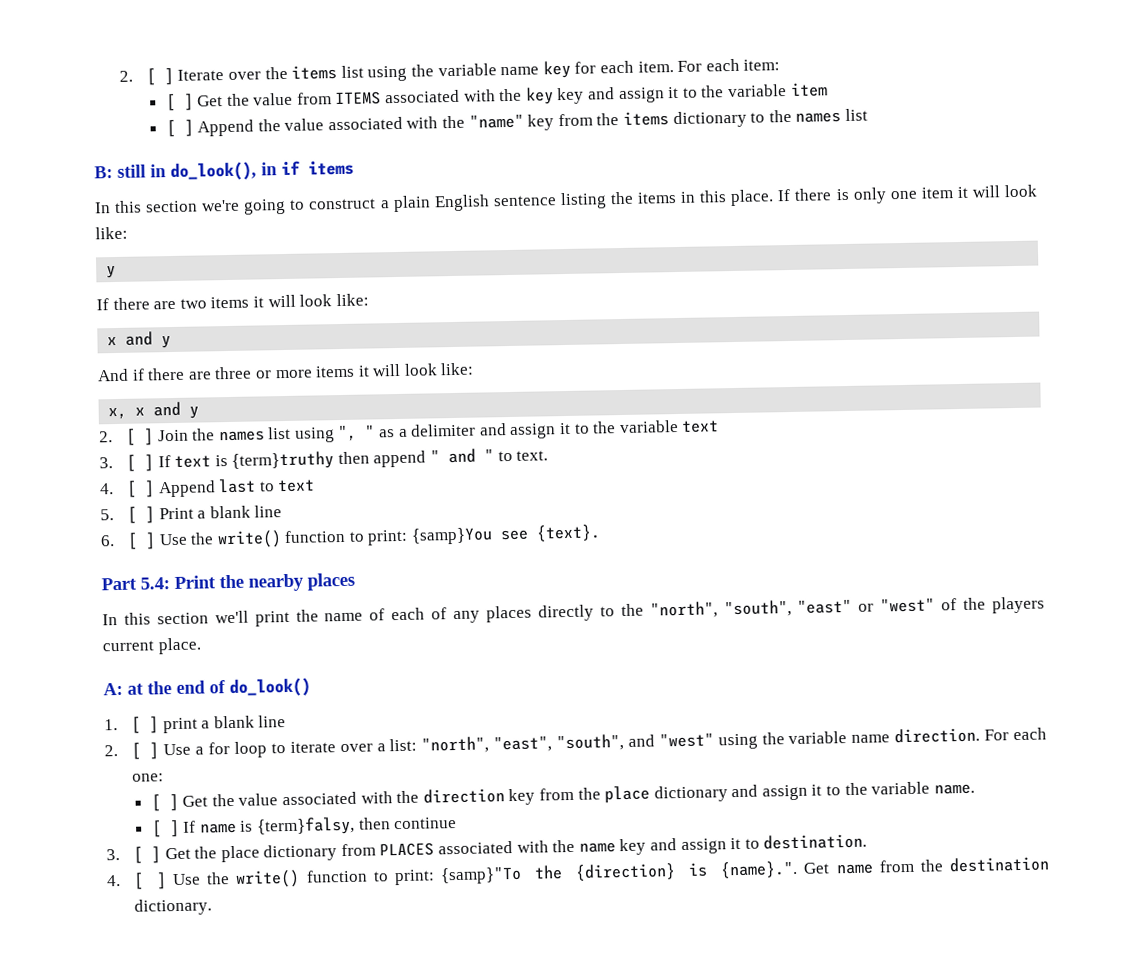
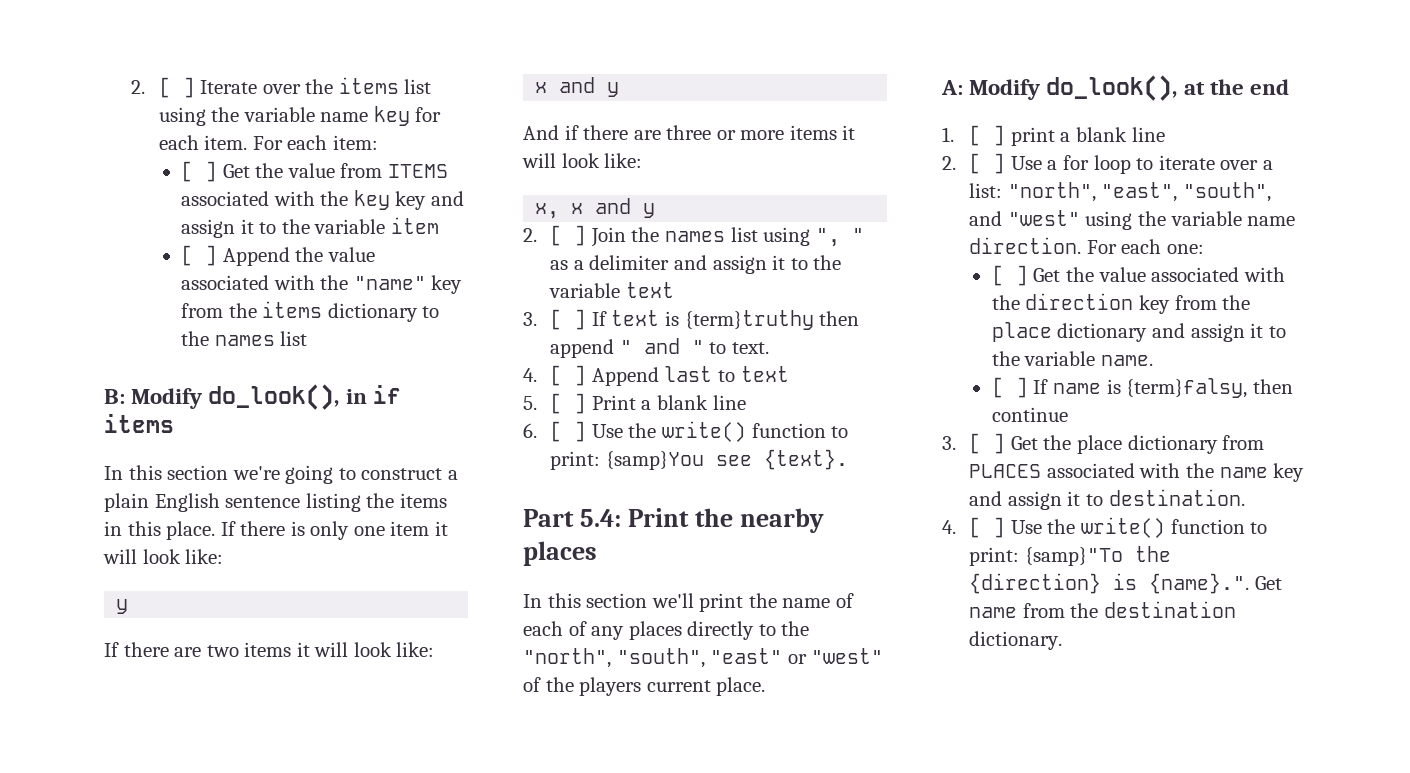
[117,164,166,178] still in -> [131,388,203,409] Modify
(123, 689) none -> [969,75,1178,101] Modify do_look(),
[209,677,311,698] of do_look() -> (1290, 87) none

